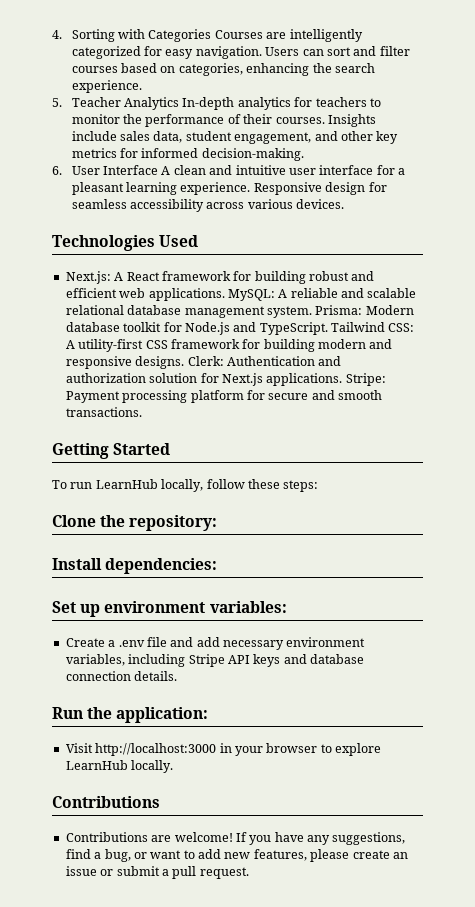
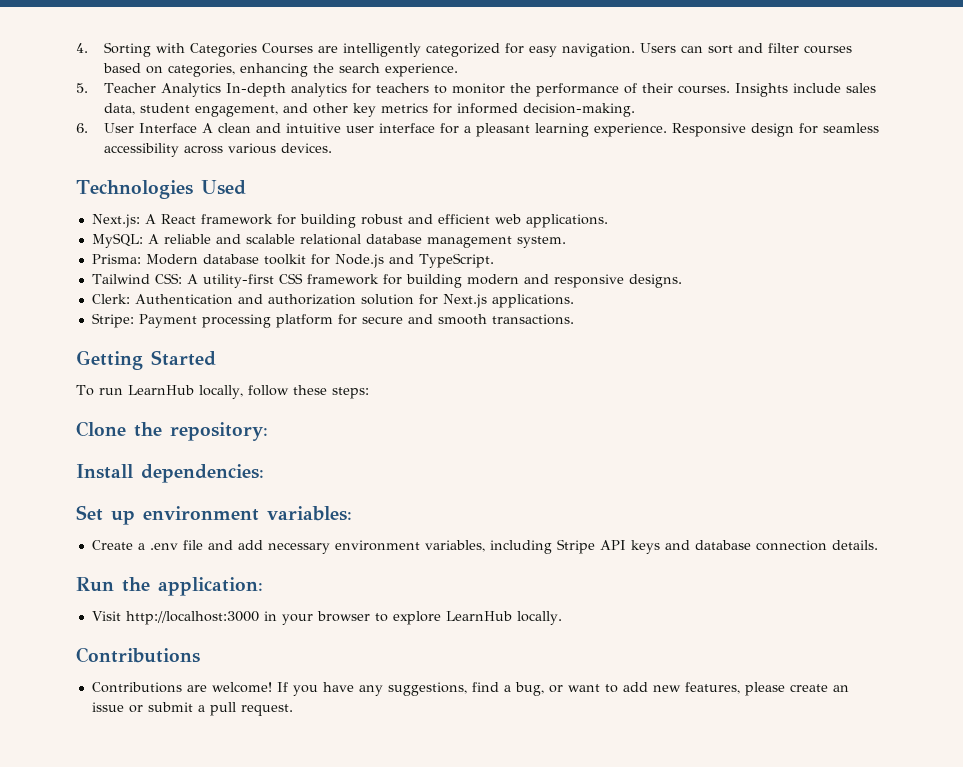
(225, 294) none -> (608, 221) //
(312, 312) none -> (566, 242) //
(328, 328) none -> (494, 260) //
(185, 362) none -> (682, 281) //
(343, 379) none -> (574, 301) //

